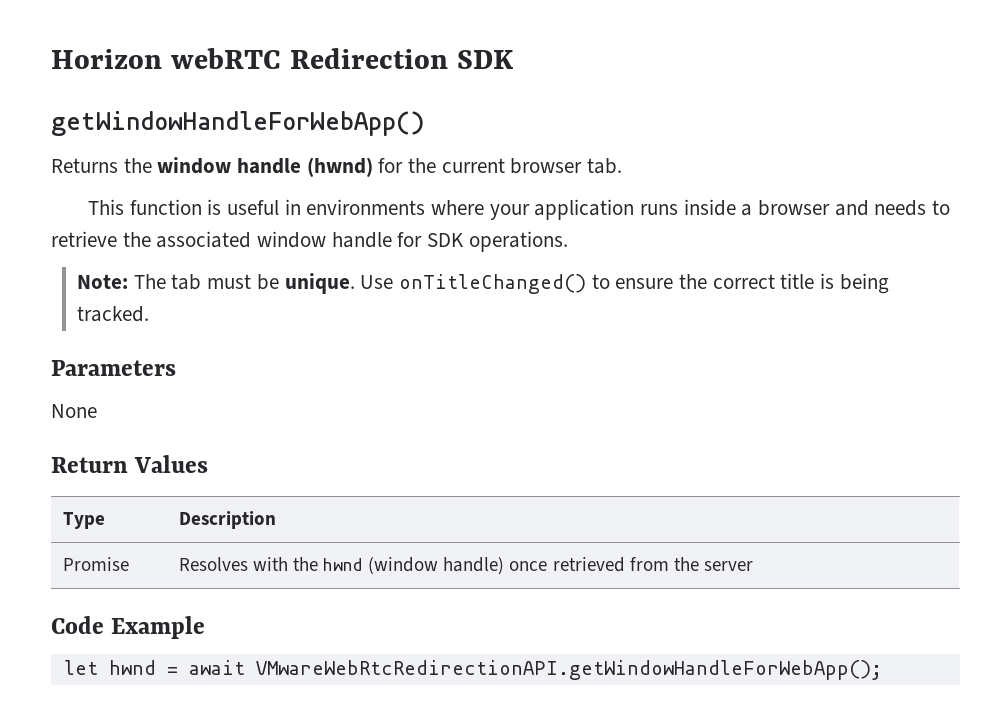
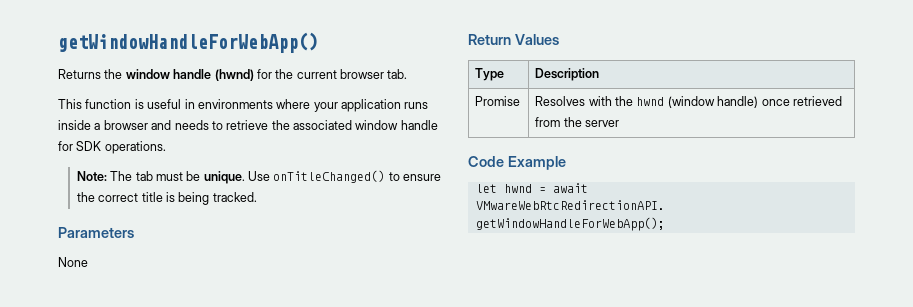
[51,48,513,69] Horizon webRTC Redirection SDK // -> (58, 42) none

